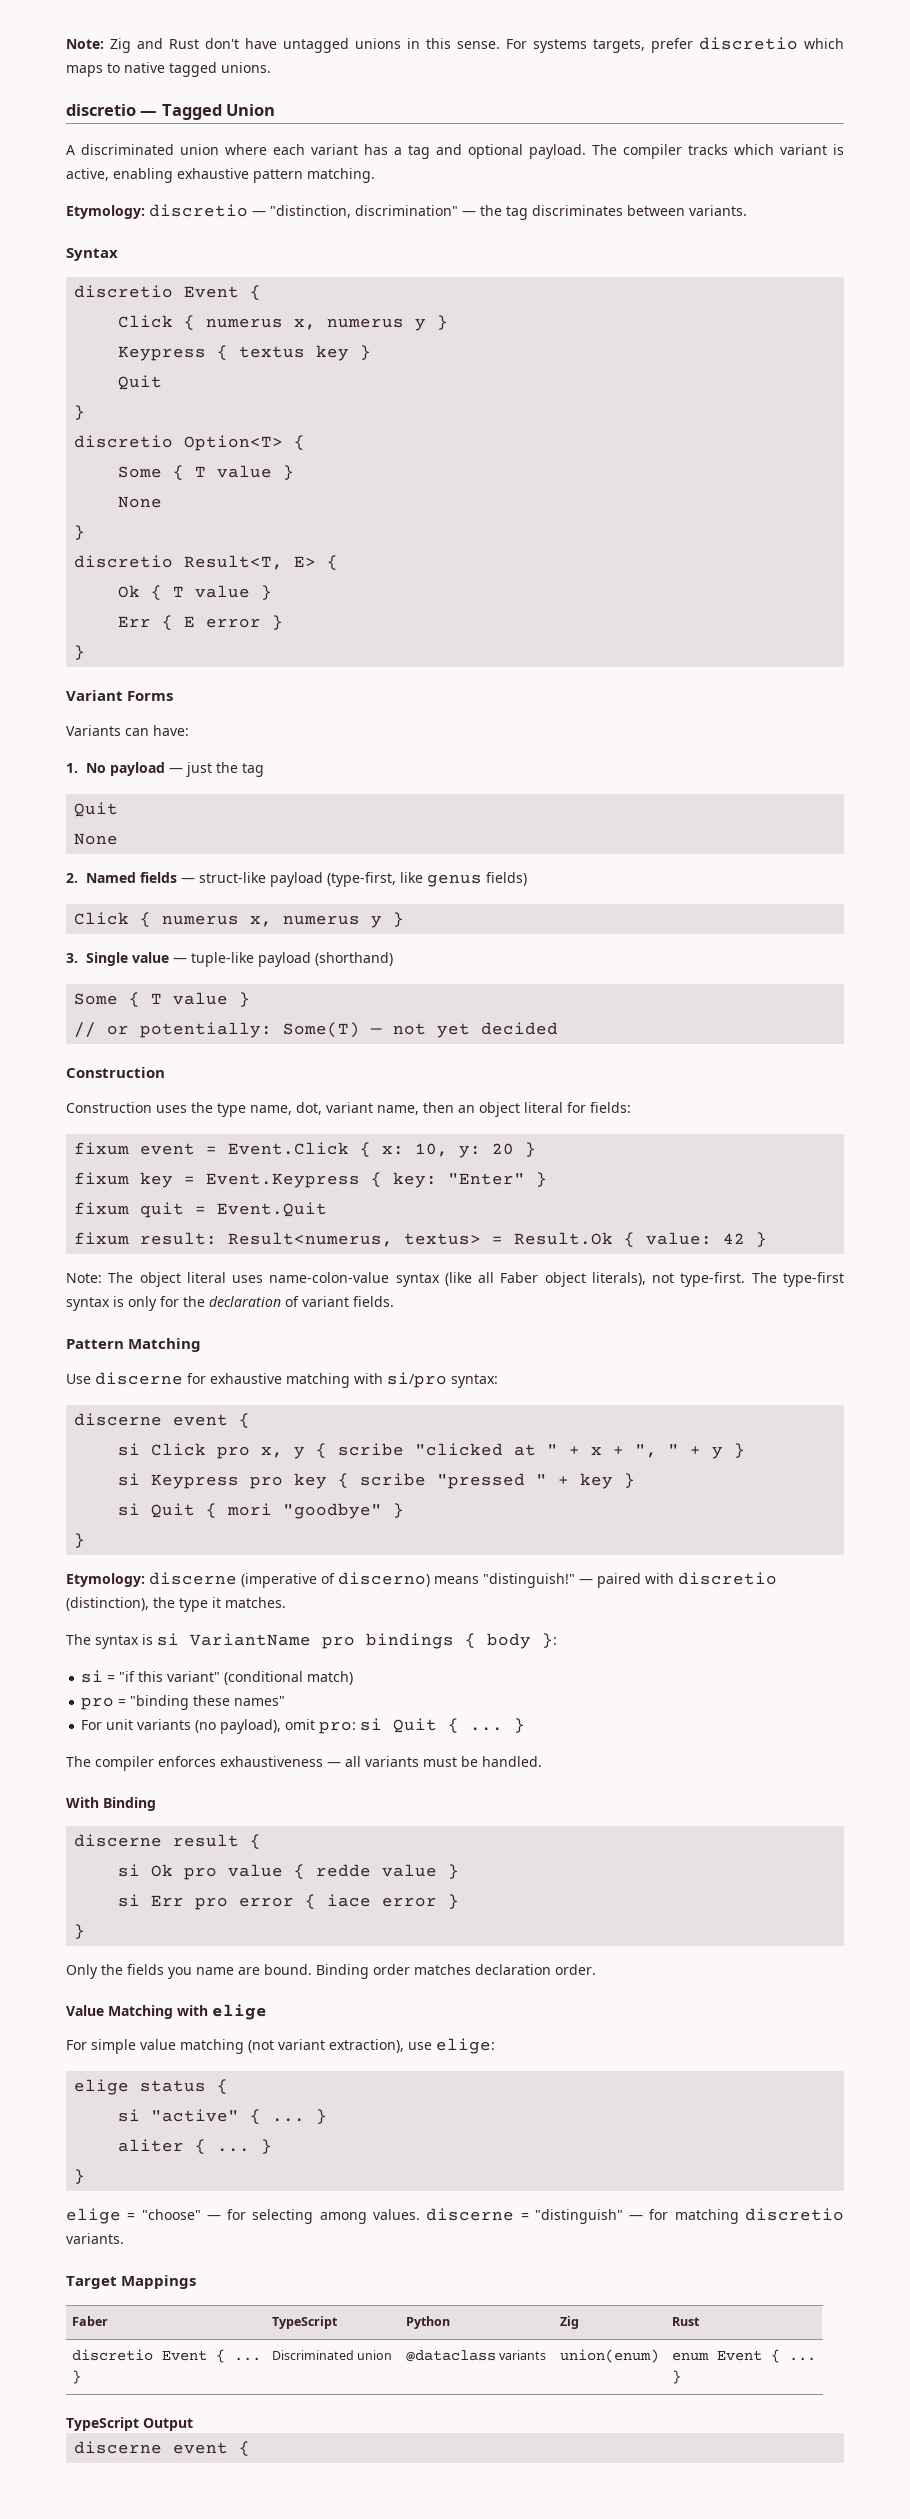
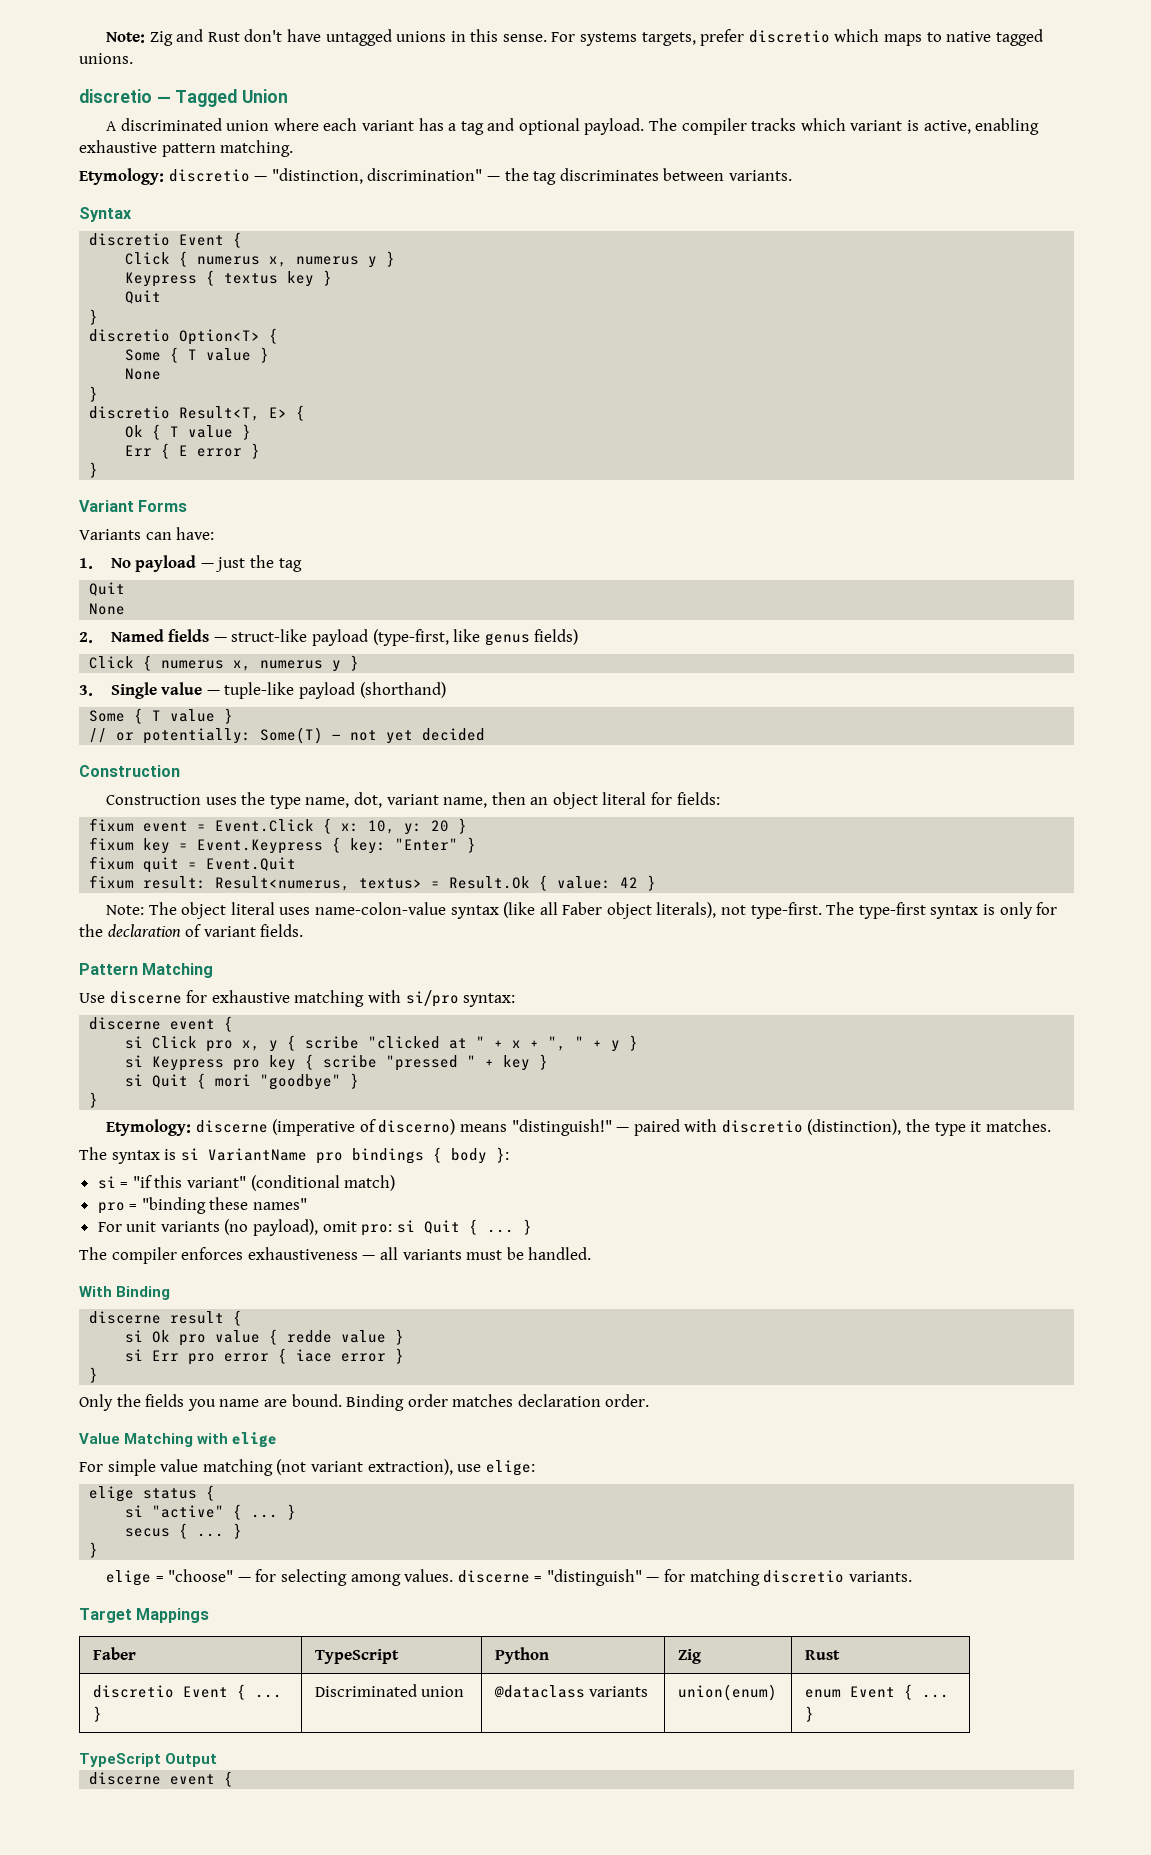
[118,2139,185,2152] aliter -> [125,1528,171,1537] secus

